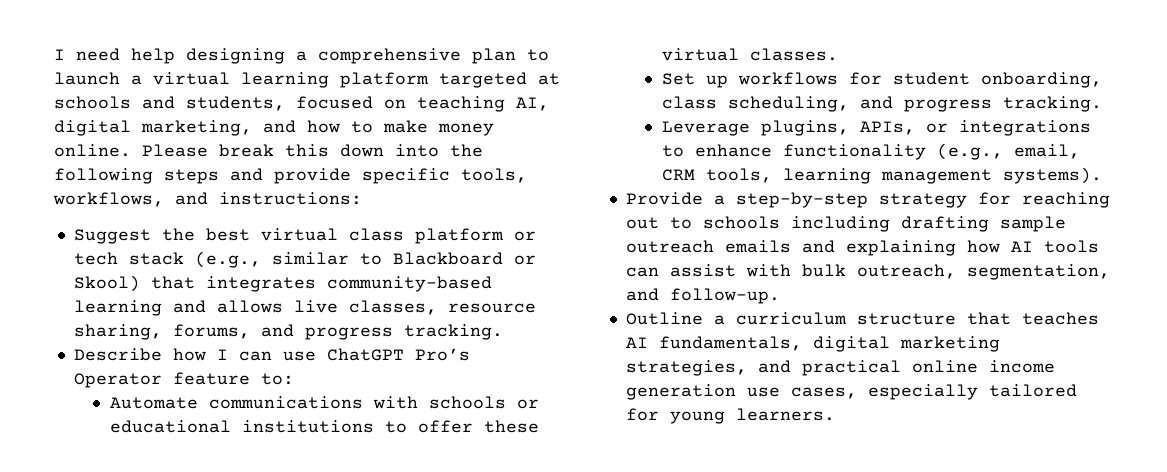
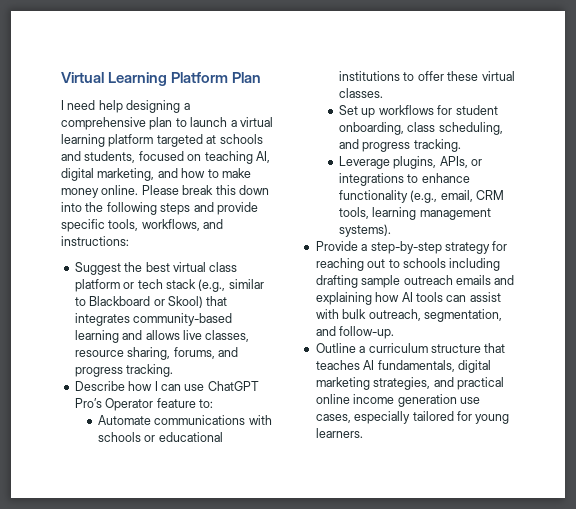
(54, 54) none -> [61,72,262,86] Virtual Learning Platform Plan //

